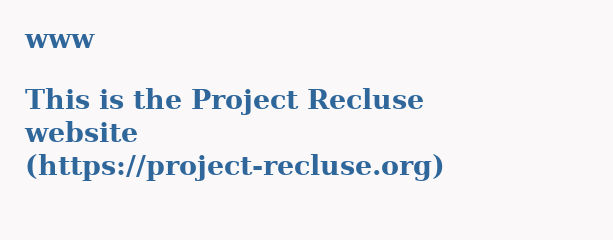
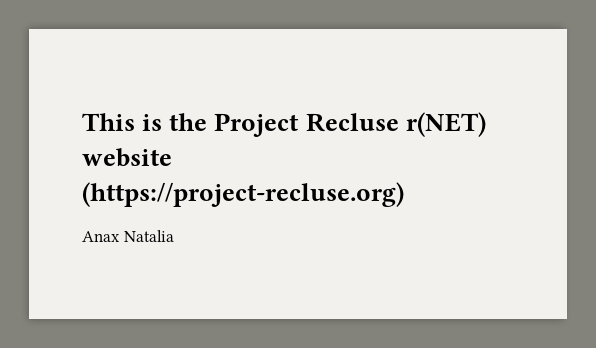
[24,34,95,48] www // -> (82, 122) none
(424, 98) none -> [405,112,486,137] r(NET)
(445, 167) none -> [82,230,174,242] // Anax Natalia

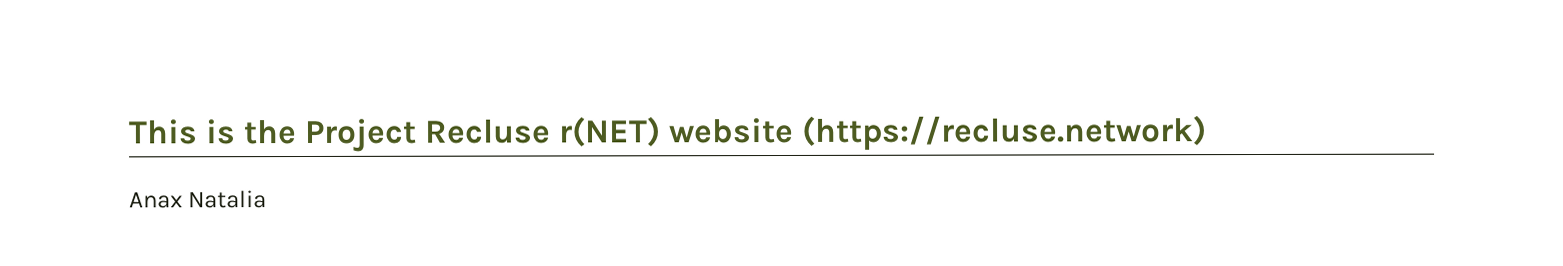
[82,182,404,207] (https://project-recluse.org) -> [801,115,1208,150] (https://recluse.network)

